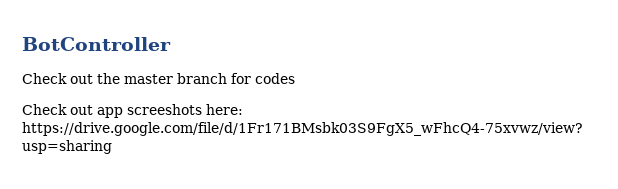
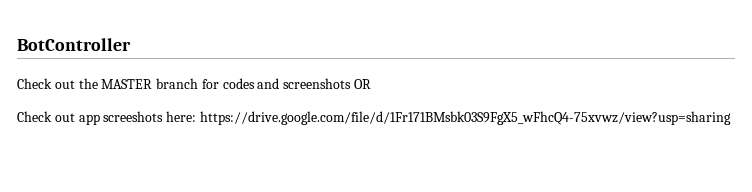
[124,74,173,84] master -> [101,79,153,89] MASTER
(295, 78) none -> [257,78,372,89] and screenshots OR

